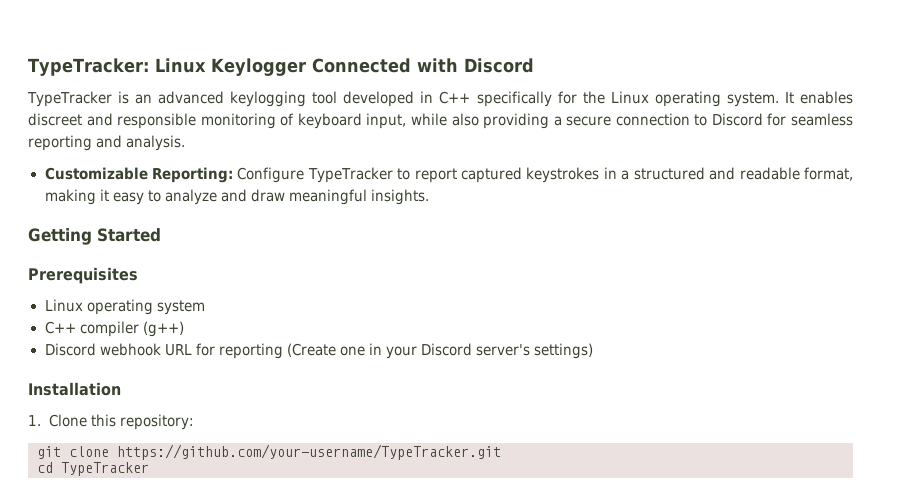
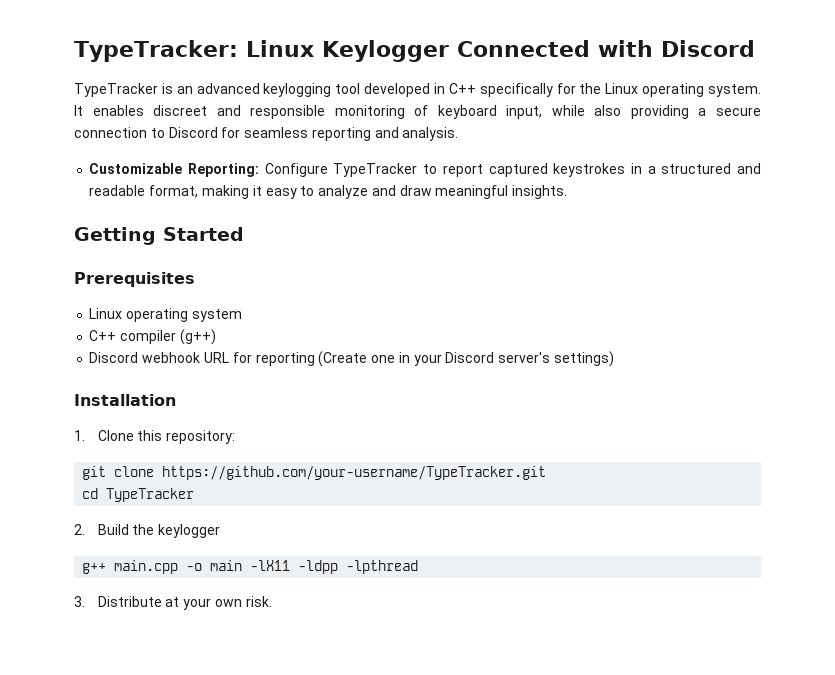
(149, 469) none -> [74,524,221,538] [82,560,419,574] [74,596,272,610] // 2. Build the keylogger // g++ main.cpp -o main -lX11 -ldpp -lpthread // 3. Distribute at your own risk.

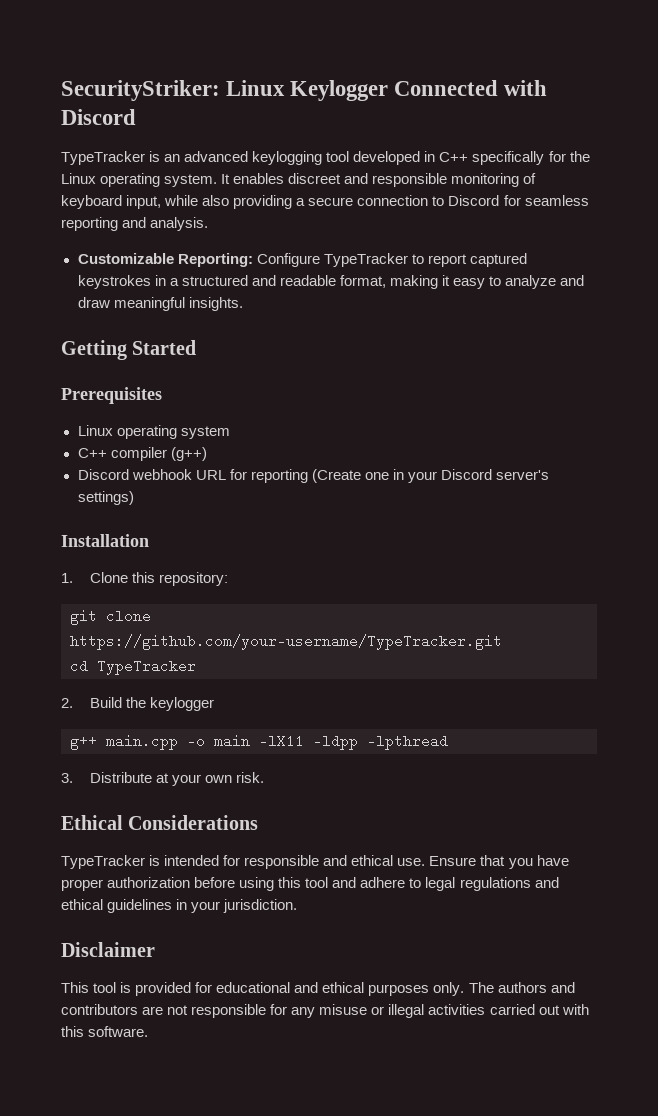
[74,40,238,62] TypeTracker: -> [61,80,220,101] SecurityStriker:
(272, 601) none -> [61,815,259,830] [61,855,569,869] [61,877,559,891] [61,899,298,913] [61,942,155,957] [61,982,575,996] [61,1004,589,1018] [61,1026,149,1037] // Ethical Considerations // TypeTracker is intended for responsible and ethical use. Ensure that you have proper authorization before using this tool and adhere to legal regulations and ethical guidelines in your jurisdiction. // Disclaimer // This tool is provided for educational and ethical purposes only. The authors and contributors are not responsible for any misuse or illegal activities carried out with this software.

